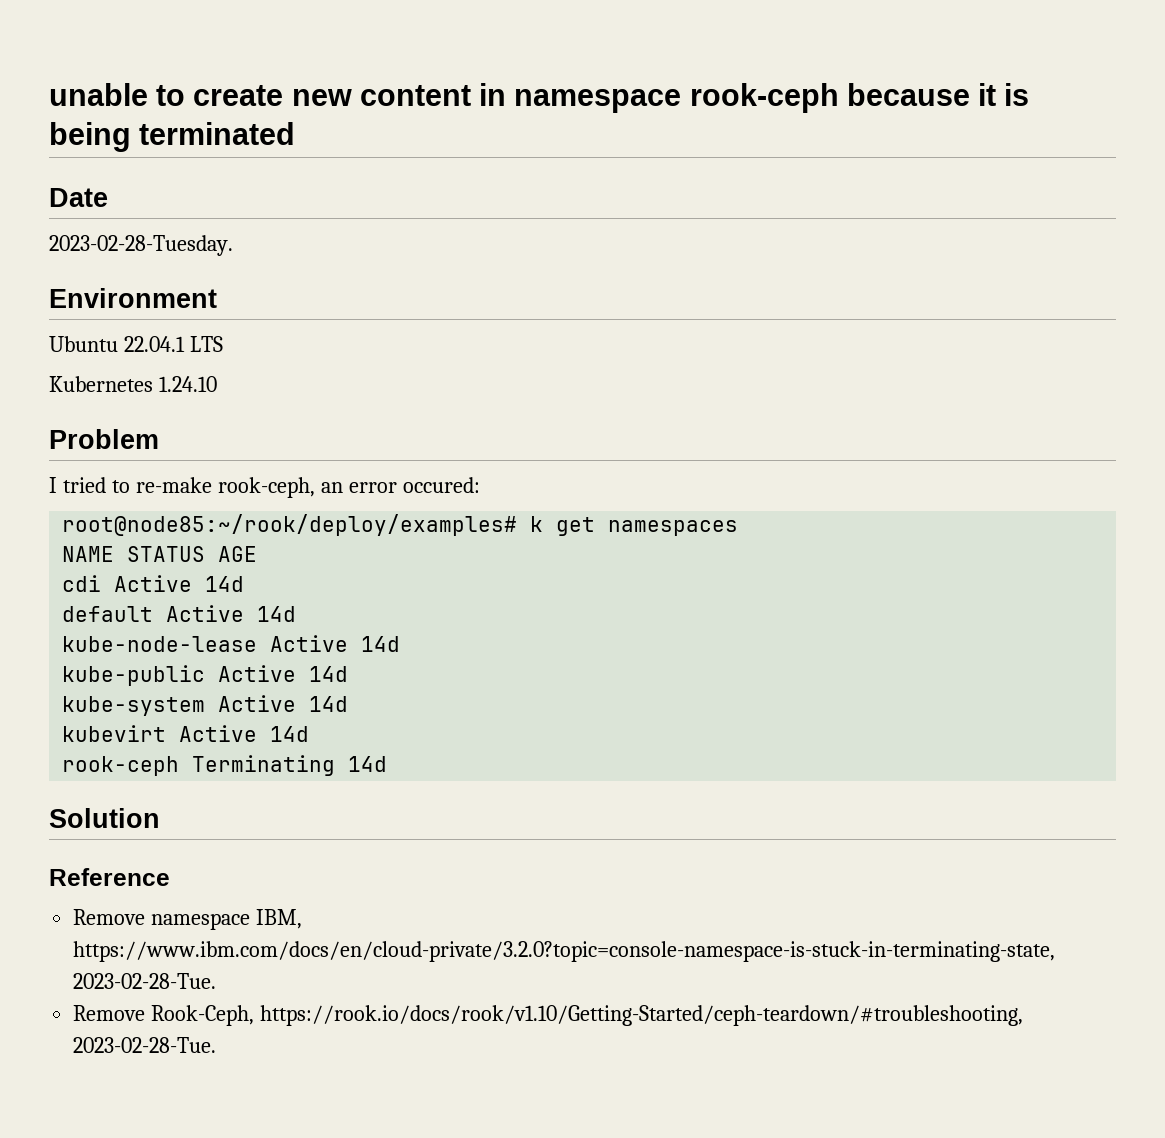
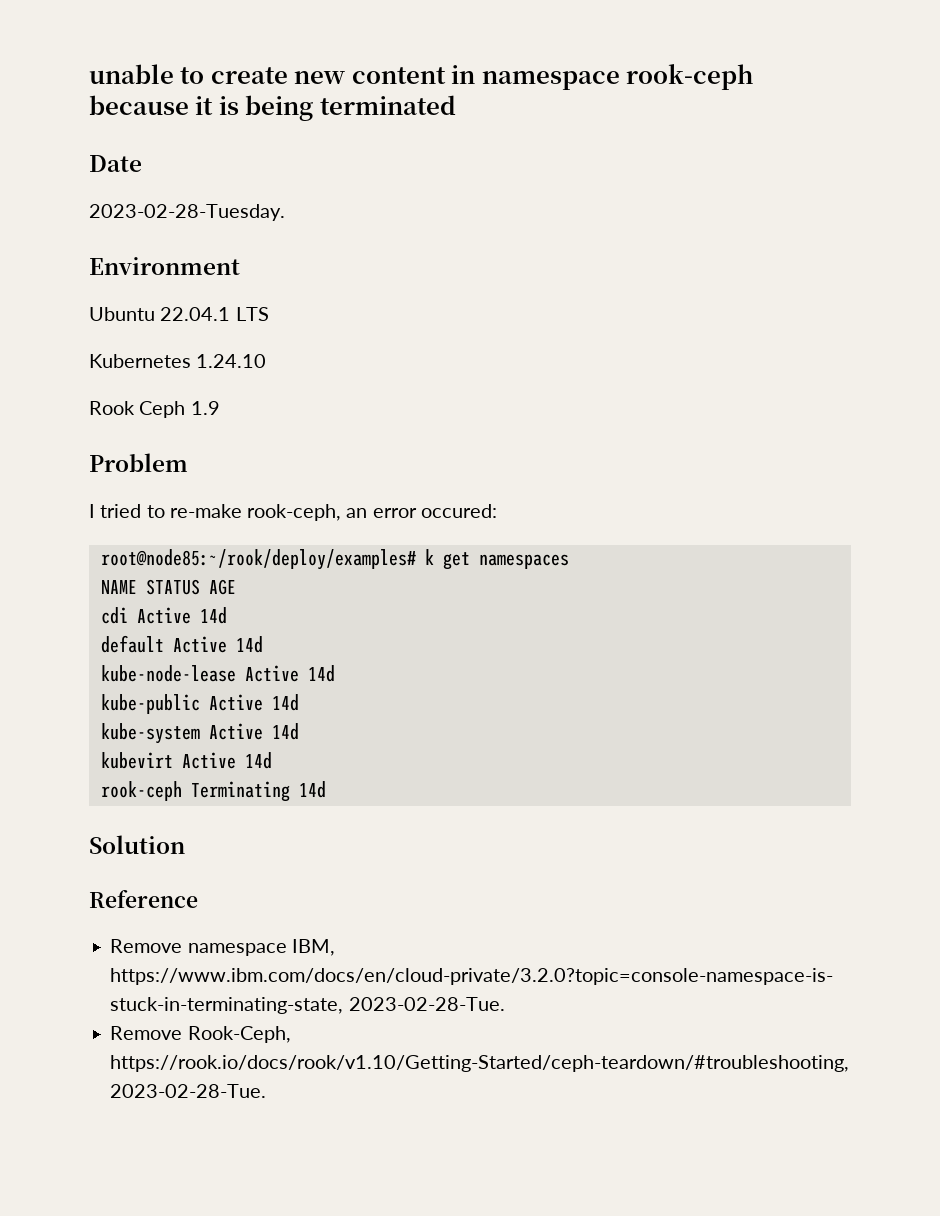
(217, 384) none -> [89,401,220,418] // Rook Ceph 1.9

